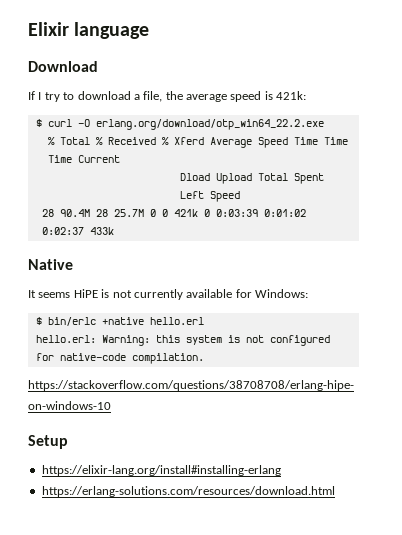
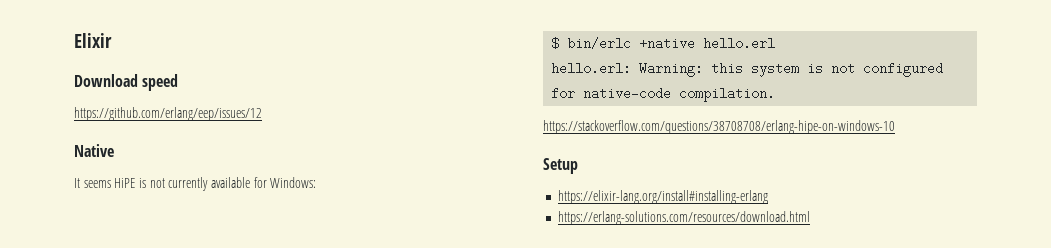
[74,22,150,39] language -> (112, 40) none
[28,91,307,102] [35,119,324,130] [47,137,348,148] [47,155,120,163] [179,173,324,184] [179,191,240,202] [41,209,306,217] [41,227,114,235] // If I try to download a file, the average speed is 421k: // $ curl -O erlang.org/download/otp_win64_22.2.exe // % Total % Received % Xferd Average Speed Time Time Time Current // Dload Upload Total Spent Left Speed // 28 90.4M 28 25.7M 0 0 421k 0 0:03:39 0:01:02 0:02:37 433k -> [142,74,179,91] [74,107,262,121] speed // https://github.com/erlang/eep/issues/12

